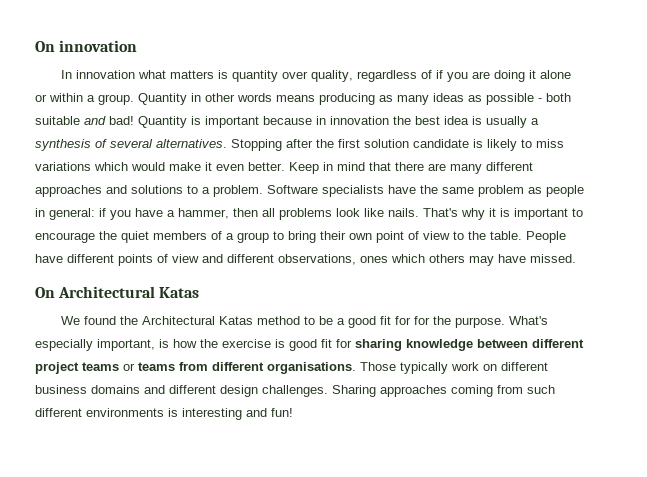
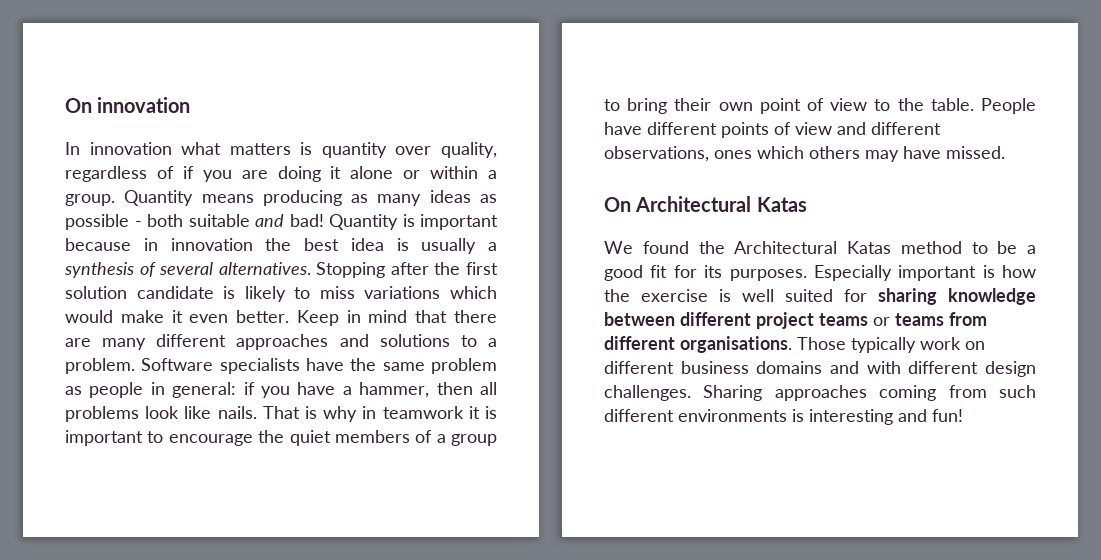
[191,93,272,102] in other words -> (194, 198) none
[423,208,485,220] That's why -> [262,406,464,422] That is why in teamwork
[414,316,549,328] [35,339,155,351] for the purpose. What's especially important, -> [704,265,977,281] its purposes. Especially important
[289,339,332,351] good fit -> [742,289,833,302] well suited
(165, 389) none -> [866,361,901,374] with

